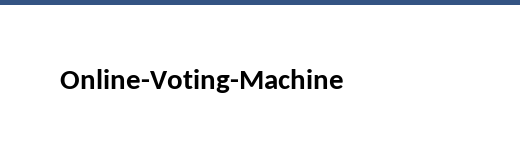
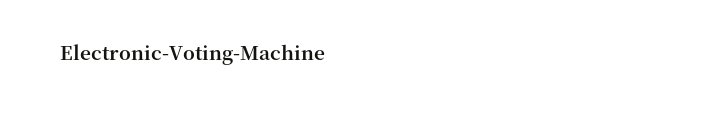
[60,69,344,93] Online-Voting-Machine -> [60,44,325,65] Electronic-Voting-Machine

